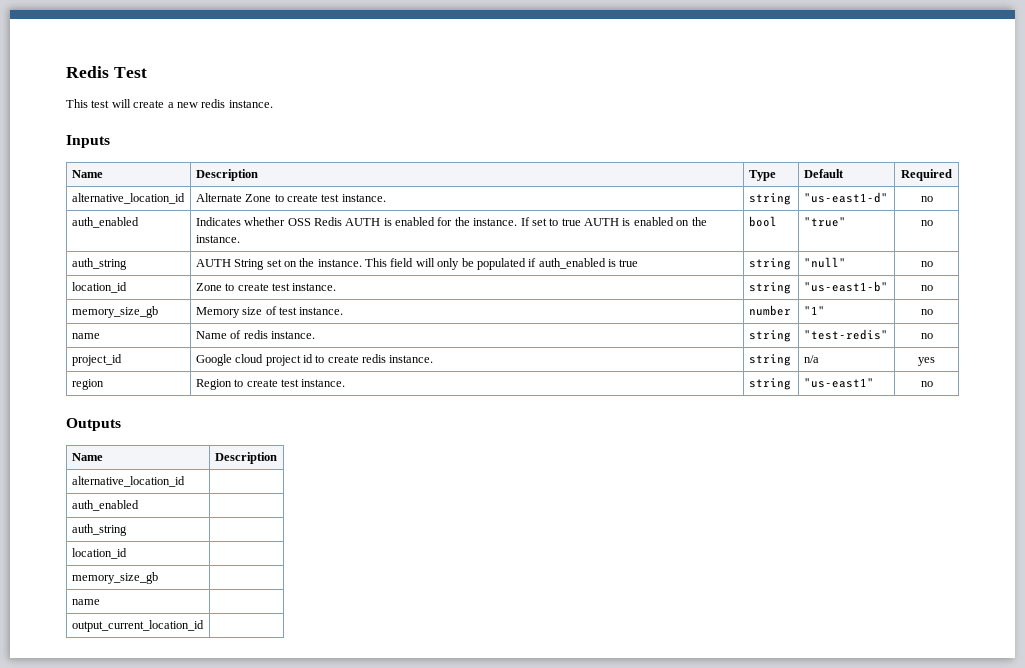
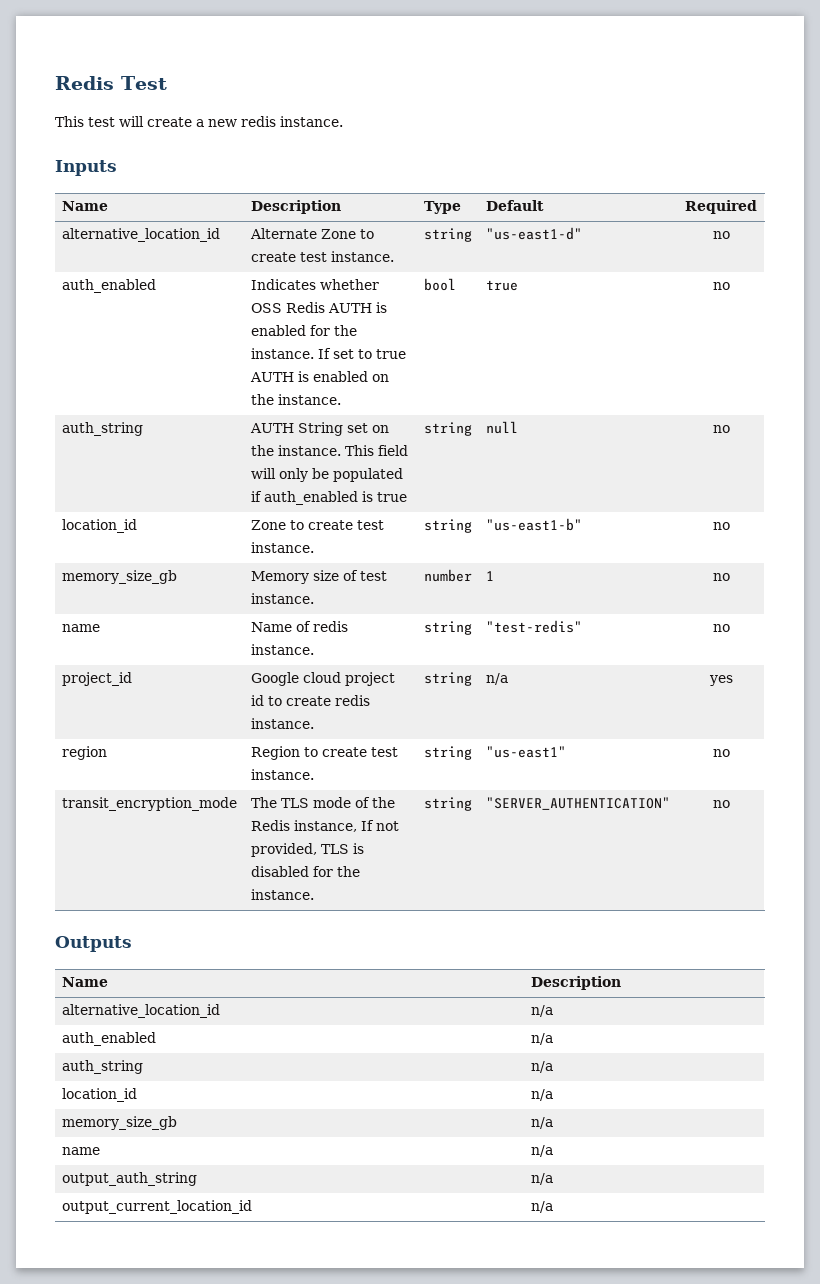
[803,217,846,227] "true" -> [485,280,518,291] true
[803,257,846,268] "null" -> [485,421,518,434] null
[803,306,825,315] "1" -> [485,571,494,581] 1
(933, 384) none -> [61,797,237,811] [250,797,395,808] [250,820,399,832] [250,843,364,857] [250,866,360,877] [250,889,314,900] [423,797,472,811] [485,797,670,810] [712,800,730,808] // transit_encryption_mode | The TLS mode of the Redis instance, If not provided, TLS is disabled for the instance. | string | "SERVER_AUTHENTICATION" | no
[71,500,139,511] [71,524,127,536] [71,548,127,559] [71,572,158,584] [71,599,100,605] // auth_enabled | // auth_string | // location_id | // memory_size_gb | // name | -> [530,1005,553,1017] [61,1032,156,1046] [530,1033,553,1045] [61,1060,143,1074] [530,1061,553,1073] [61,1088,137,1102] [530,1089,553,1101] [61,1116,177,1130] [530,1117,553,1129] [61,1147,100,1155] [530,1145,553,1157] [61,1172,197,1186] [530,1173,553,1185] n/a // auth_enabled | n/a // auth_string | n/a // location_id | n/a // memory_size_gb | n/a // name | n/a // output_auth_string | n/a
(204, 626) none -> [530,1201,553,1213] n/a

